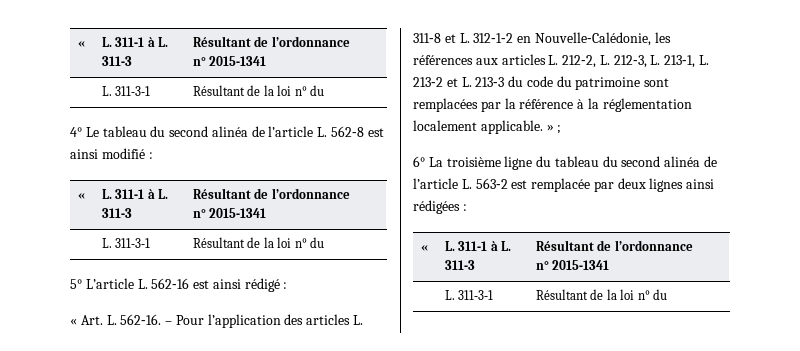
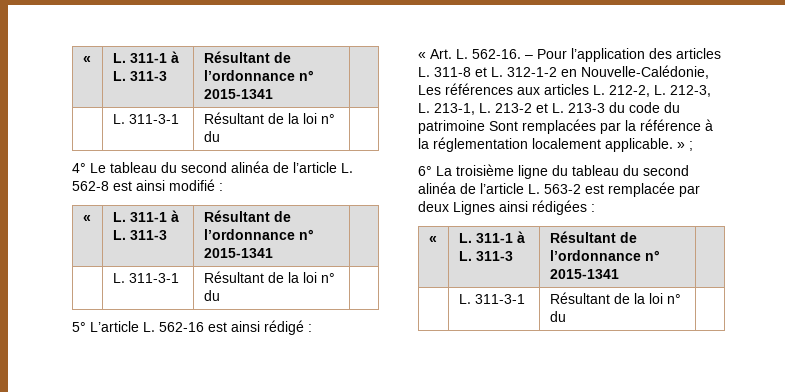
[654,32,671,43] les -> [418,85,441,95] Les
[644,78,670,87] sont -> [489,121,518,131] Sont
[649,178,684,192] lignes -> [453,201,495,215] Lignes

